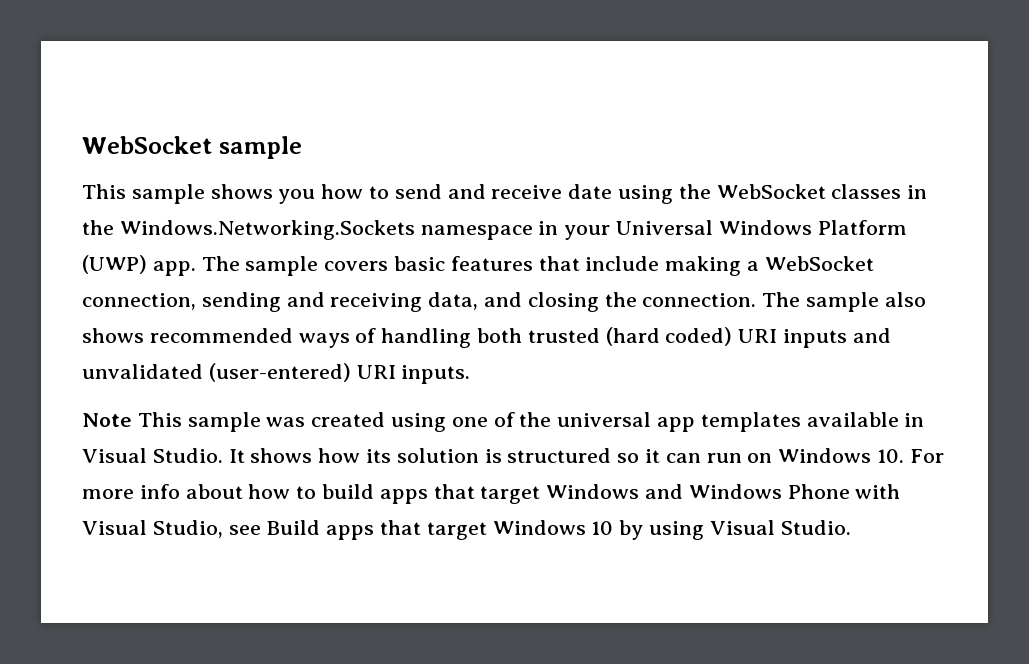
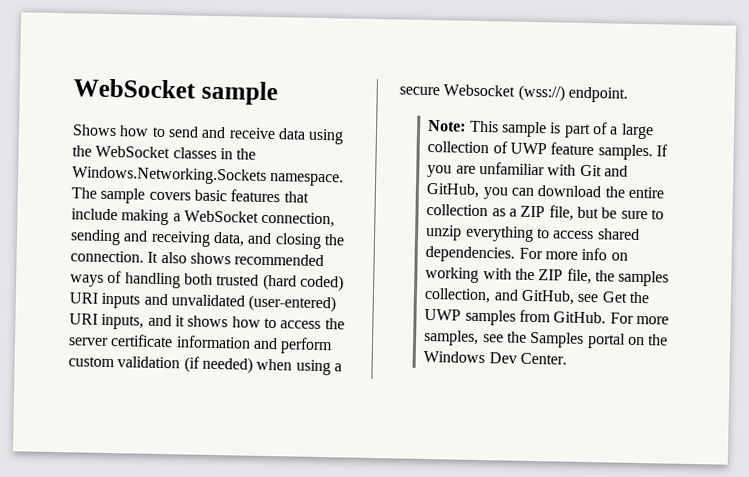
[82,184,316,204] This sample shows you -> [72,124,117,137] Shows
[568,184,613,199] date -> [277,128,306,140] data
[420,220,907,240] [82,255,196,276] namespace in your Universal Windows Platform (UWP) app. -> [269,173,345,187] namespace.
[762,292,880,312] The sample -> [147,251,159,263] It
[401,365,471,384] [82,412,925,432] [82,448,944,463] [82,484,901,504] [82,520,851,540] inputs. // Note This sample was created using one of the universal app templates available in Visual Studio. It shows how its solution is structured so it can run on Windows 10. For more info about how to build apps that target Windows and Windows Phone with Visual Studio, see Build apps that target Windows 10 by using Visual Studio. -> [101,313,345,330] [68,334,334,355] [68,356,342,376] [399,84,628,103] [428,119,654,140] [427,140,669,161] [427,161,629,178] [426,182,666,200] [426,203,665,221] [425,224,640,242] [425,245,628,263] [425,266,670,287] [424,287,651,305] [424,308,670,326] [424,329,669,349] [423,350,568,365] inputs, and it shows how to access the server certificate information and perform custom validation (if needed) when using a secure Websocket (wss://) endpoint. // Note: This sample is part of a large collection of UWP feature samples. If you are unfamiliar with Git and GitHub, you can download the entire collection as a ZIP file, but be sure to unzip everything to access shared dependencies. For more info on working with the ZIP file, the samples collection, and GitHub, see Get the UWP samples from GitHub. For more samples, see the Samples portal on the Windows Dev Center.

